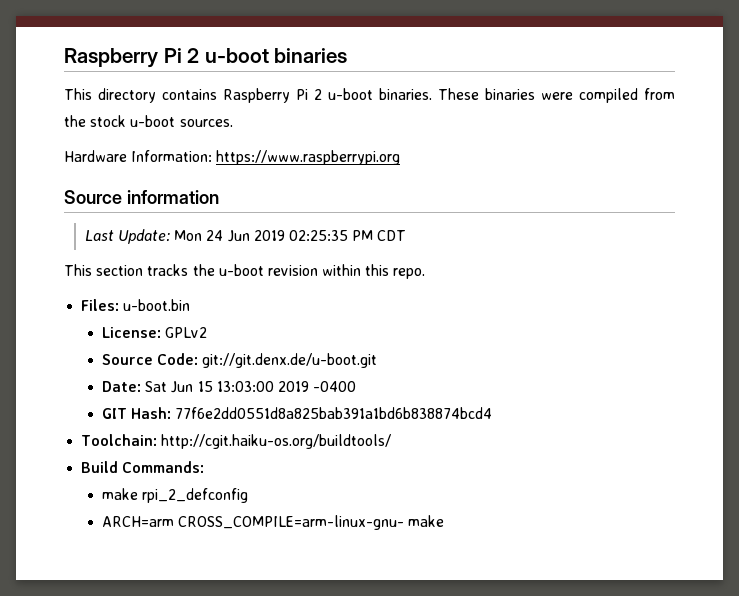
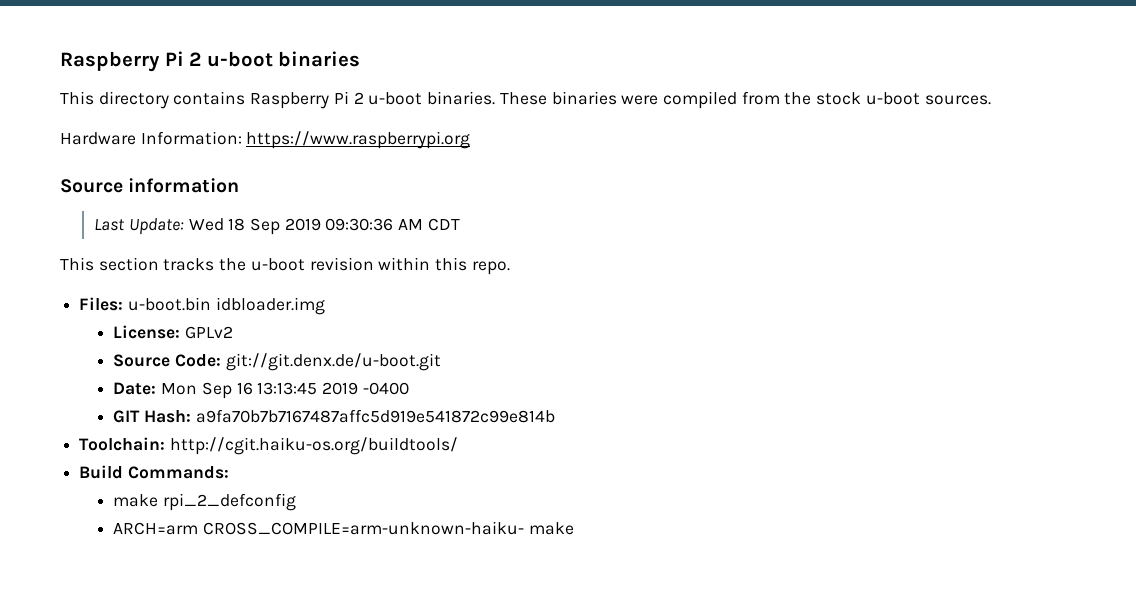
[174,230,374,242] Mon 24 Jun 2019 02:25:35 PM -> [188,218,424,235] Wed 18 Sep 2019 09:30:36 AM
(191, 305) none -> [215,297,325,315] idbloader.img
[145,381,274,393] Sat Jun 15 13:03:00 -> [161,382,318,399] Mon Sep 16 13:13:45
[175,407,493,419] 77f6e2dd0551d8a825bab391a1bd6b838874bcd4 -> [195,409,555,423] a9fa70b7b7167487affc5d919e541872c99e814b
[178,515,405,530] CROSS_COMPILE=arm-linux-gnu- -> [203,521,525,535] CROSS_COMPILE=arm-unknown-haiku-

